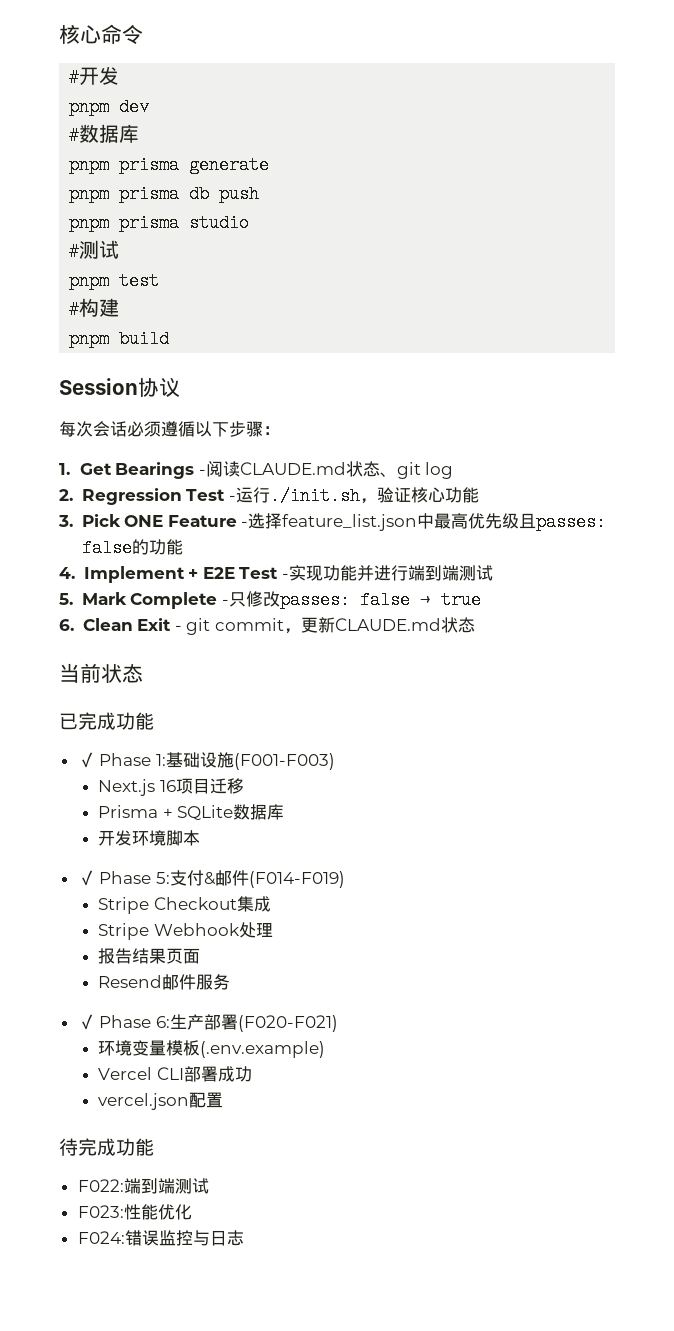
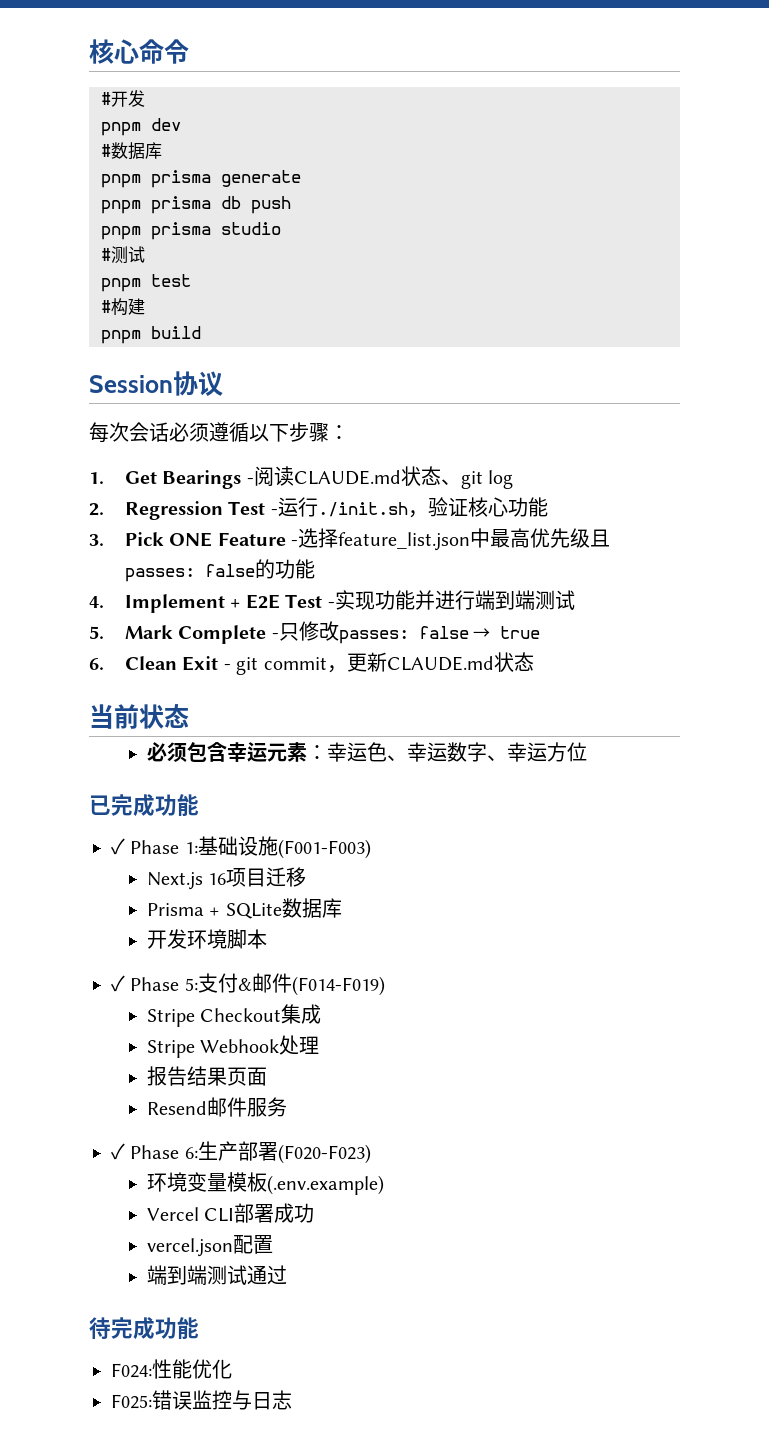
(143, 673) none -> [147,742,588,762] // 必须包含幸运元素：幸运色、幸运数字、幸运方位
[237,1015,338,1032] (F020-F021) -> [277,1144,371,1164] (F020-F023)
(224, 1100) none -> [147,1265,288,1285] // 端到端测试通过
[77,1178,209,1194] [77,1205,124,1218] F022:端到端测试 // F023: -> [111,1363,152,1378] F024:
[77,1231,125,1244] F024: -> [111,1394,152,1409] F025:

